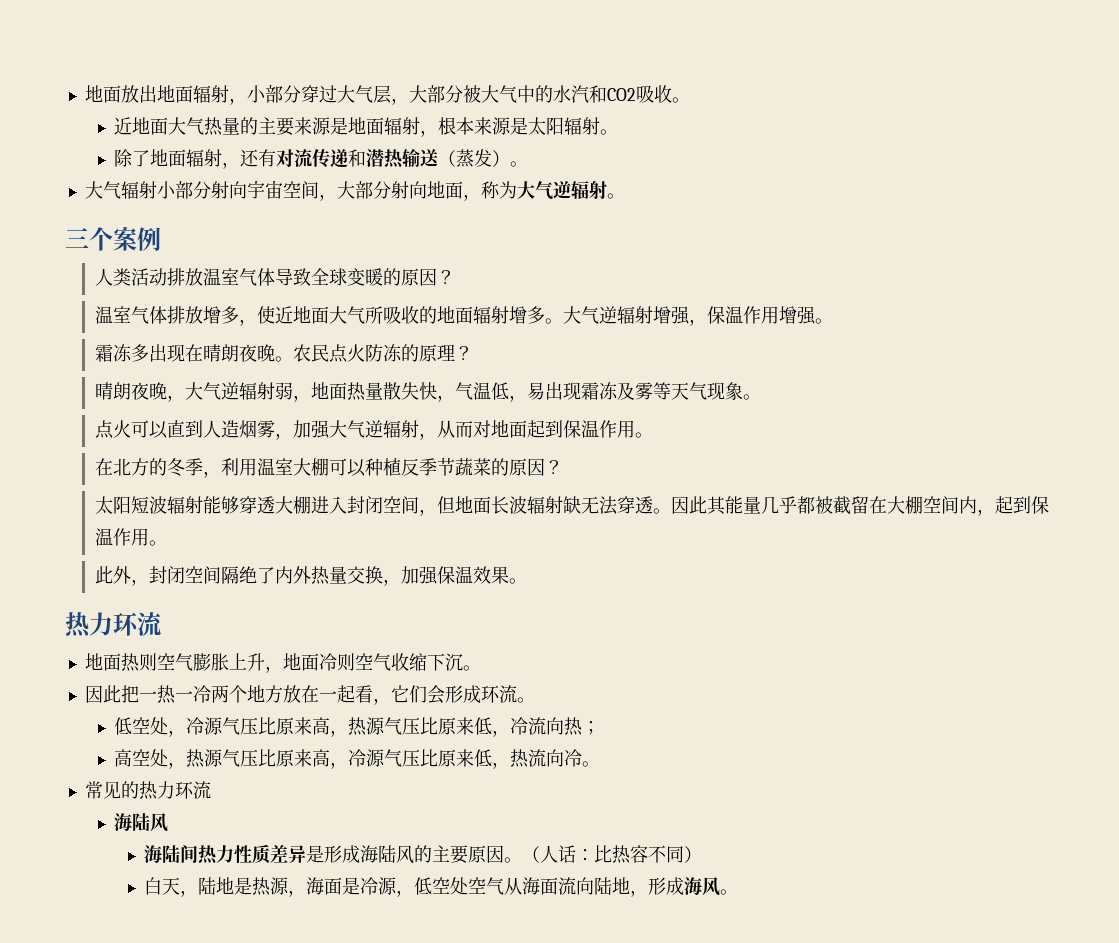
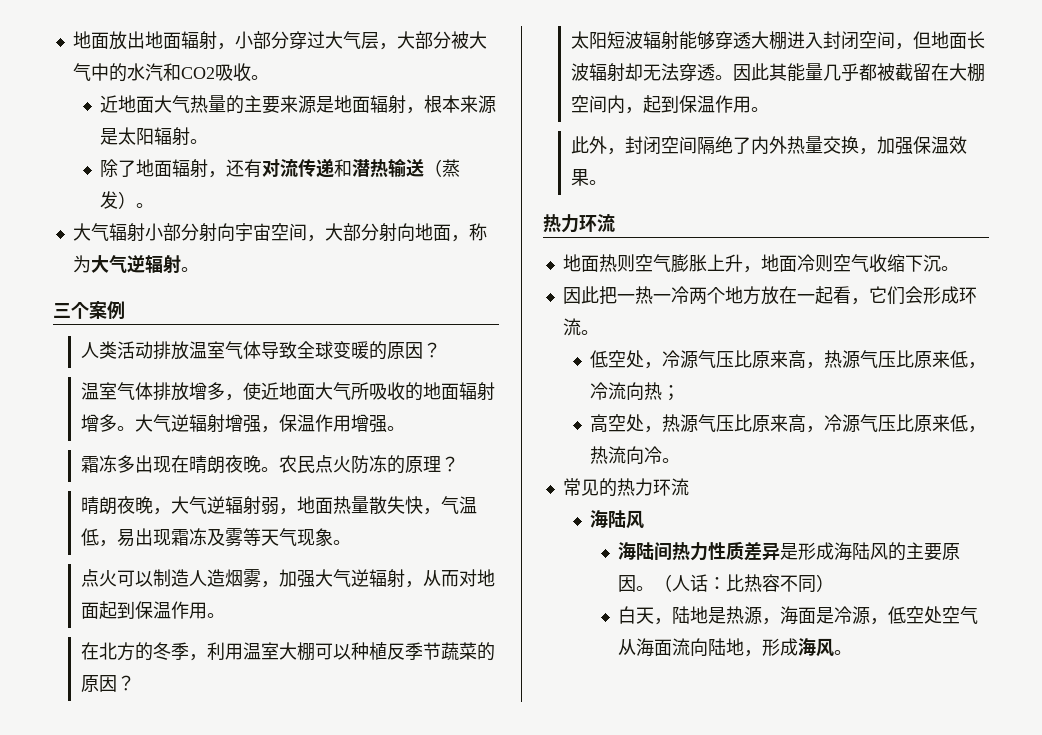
[166,420,203,438] 直到 -> [152,569,189,587] 制造
[562,496,581,514] 缺 -> [624,63,643,81] 却

